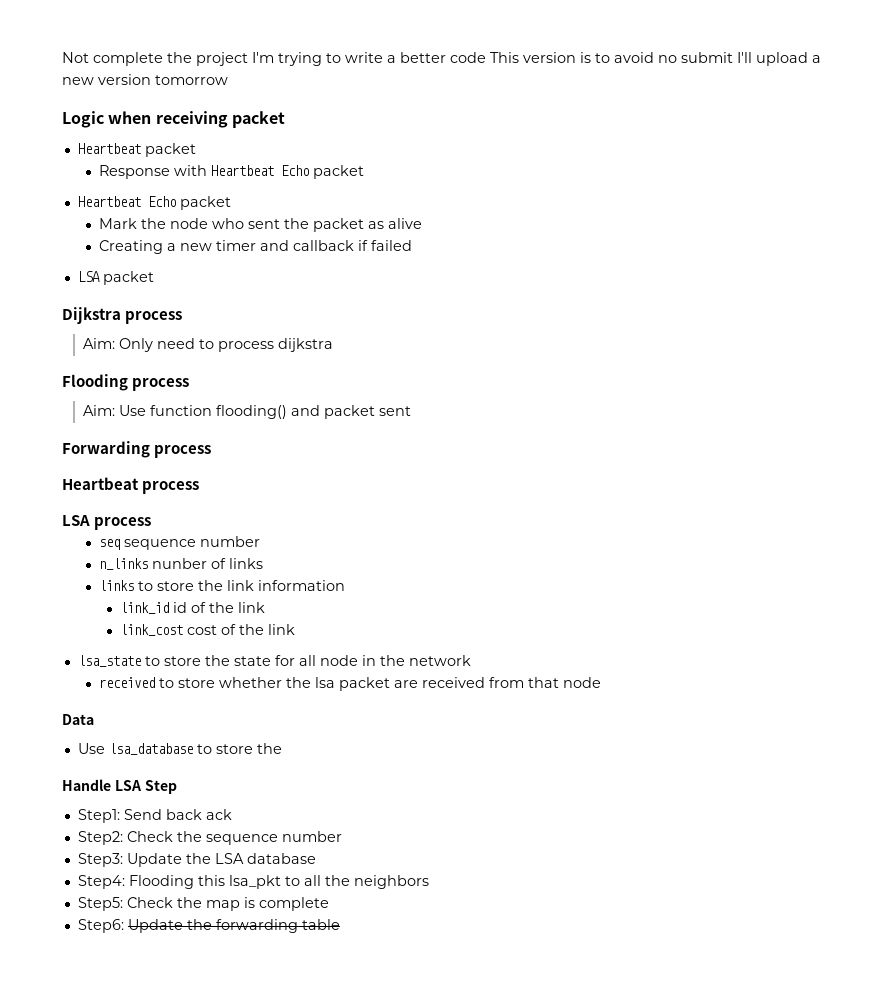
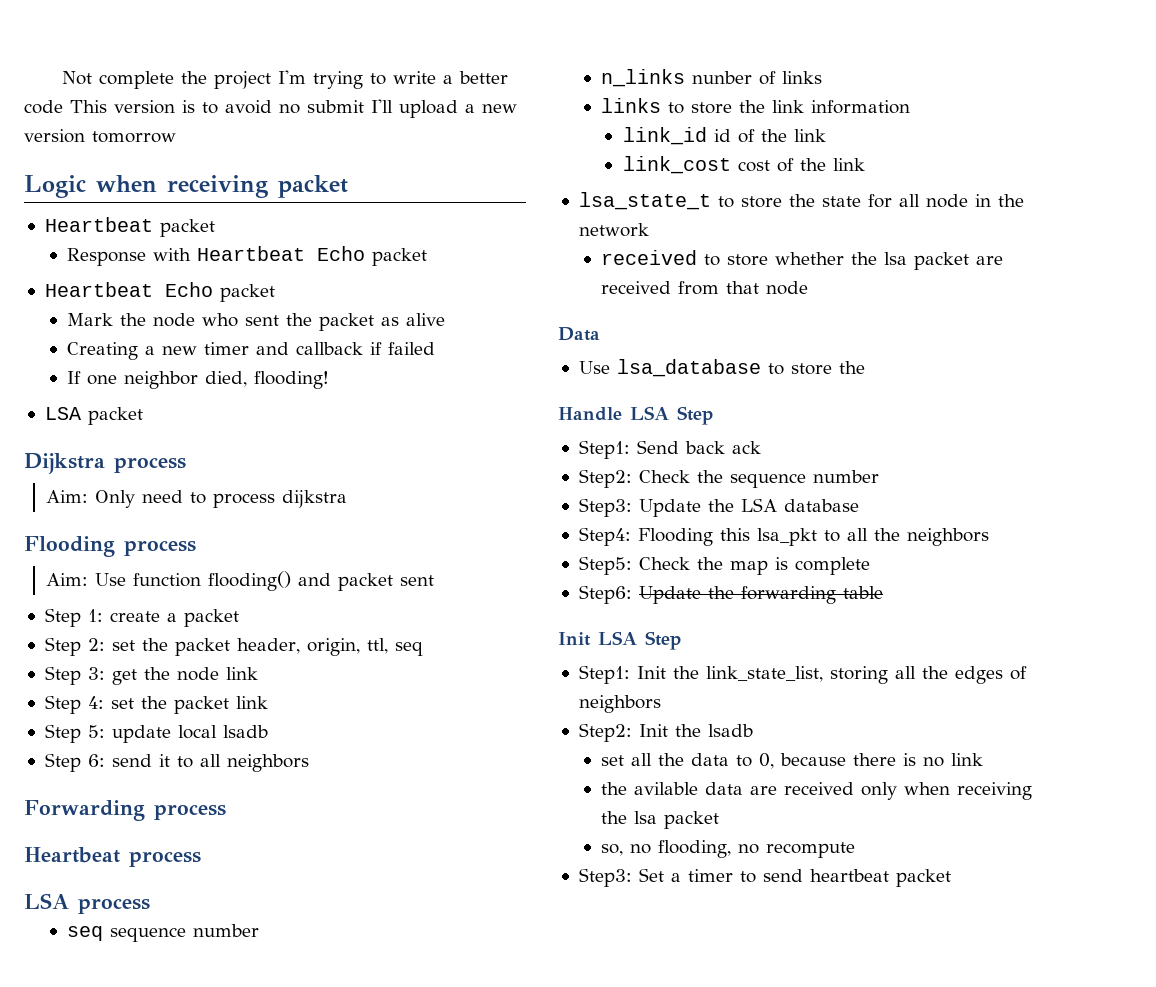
(413, 245) none -> [66,371,329,389] // If one neighbor died, flooding!
(412, 411) none -> [44,608,239,627] [44,637,423,656] [44,666,258,685] [44,695,268,714] [44,724,268,743] [44,753,309,772] // Step 1: create a packet // Step 2: set the packet header, origin, ttl, seq // Step 3: get the node link // Step 4: set the packet link // Step 5: update local lsadb // Step 6: send it to all neighbors
[77,655,141,667] lsa_state -> [578,192,711,210] lsa_state_t
(340, 924) none -> [558,631,681,650] [578,665,1027,684] [578,695,661,713] [578,723,753,742] [600,753,983,769] [600,782,1032,800] [600,811,719,829] [600,840,855,858] [578,868,951,887] // Init LSA Step // Step1: Init the link_state_list, storing all the edges of neighbors // Step2: Init the lsadb // set all the data to 0, because there is no link // the avilable data are received only when receiving the lsa packet // so, no flooding, no recompute // Step3: Set a timer to send heartbeat packet

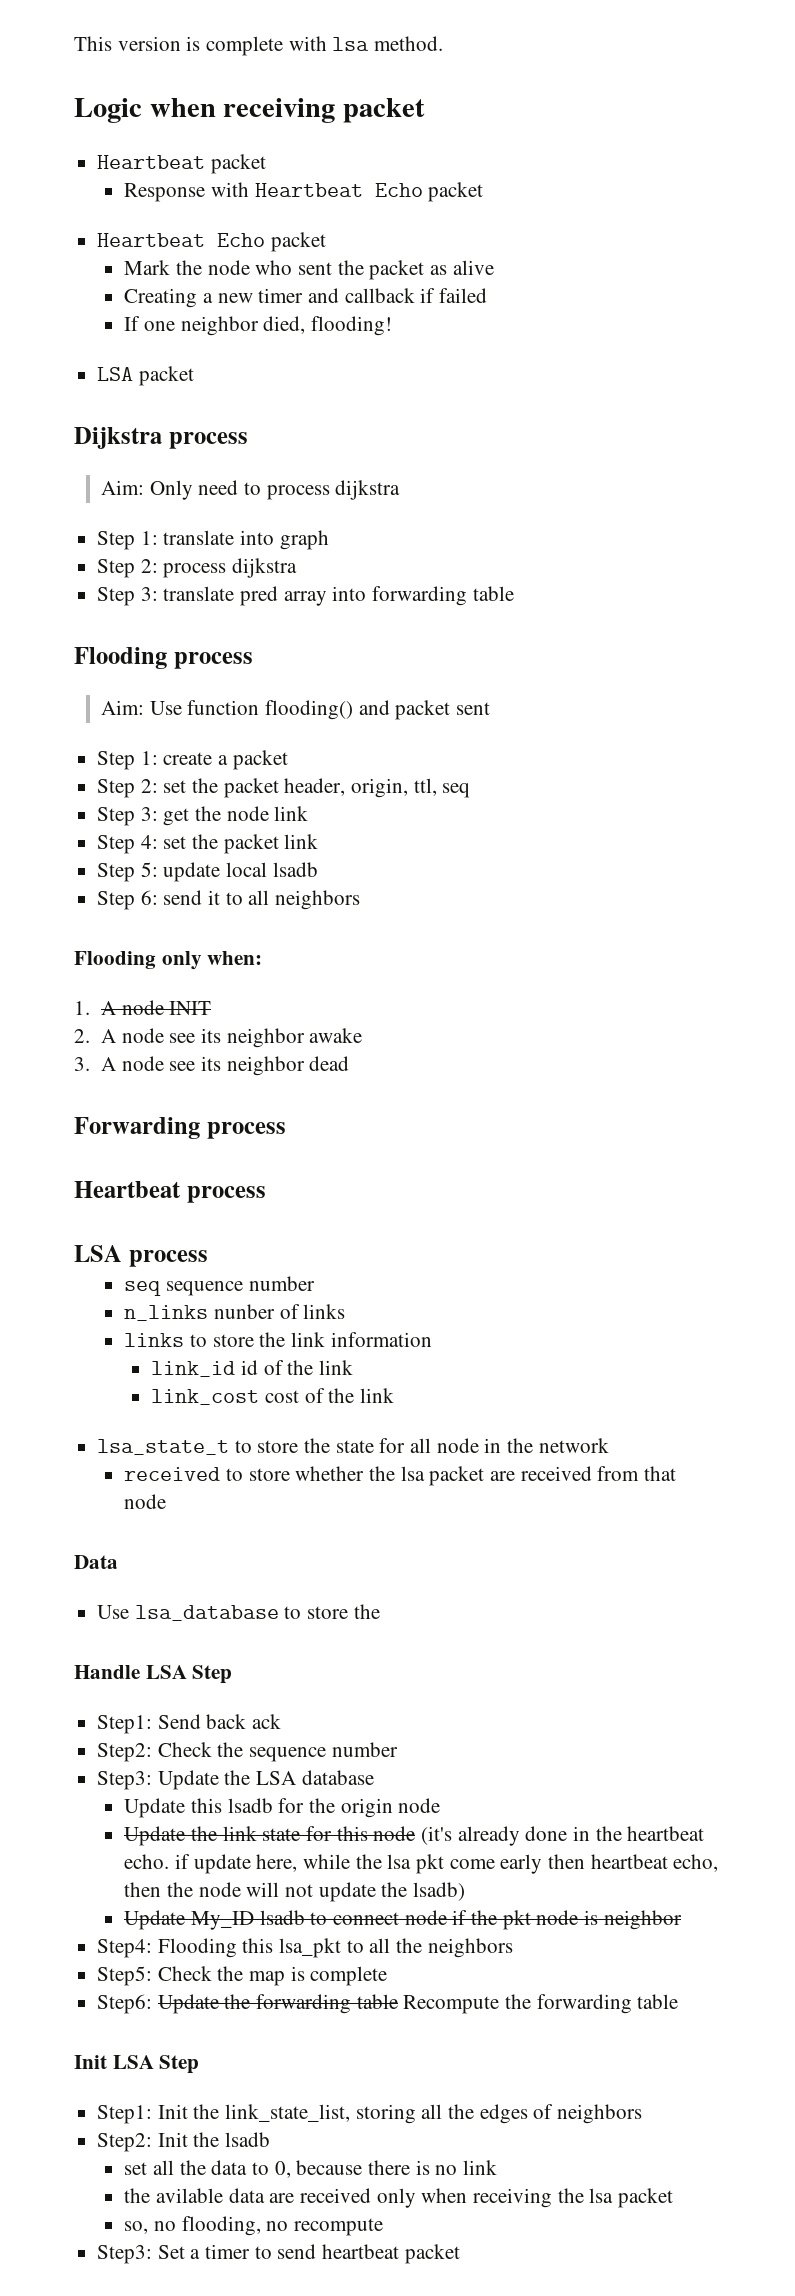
[62,70,509,89] [24,99,517,118] [24,129,176,143] Not complete the project I'm trying to write a better code This version is to avoid no submit I'll upload a new version tomorrow -> [74,36,444,56] This version is complete with lsa method.
(347, 499) none -> [97,530,329,550] [97,558,298,578] [97,586,514,606] // Step 1: translate into graph // Step 2: process dijkstra // Step 3: translate pred array into forwarding table
(309, 763) none -> [74,951,263,970] [74,1000,212,1015] [74,1028,363,1048] [74,1056,350,1076] // Flooding only when: // 1. A node INIT // 2. A node see its neighbor awake // 3. A node see its neighbor dead
(859, 505) none -> [124,1798,441,1818] [124,1826,705,1846] [124,1854,719,1874] [124,1882,465,1902] [124,1910,682,1930] // Update this lsadb for the origin node // Update the link state for this node (it's already done in the heartbeat echo. if update here, while the lsa pkt come early then heartbeat echo, then the node will not update the lsadb) // Update My_ID lsadb to connect node if the pkt node is neighbor
(883, 592) none -> [403,1994,679,2014] Recompute the forwarding table

